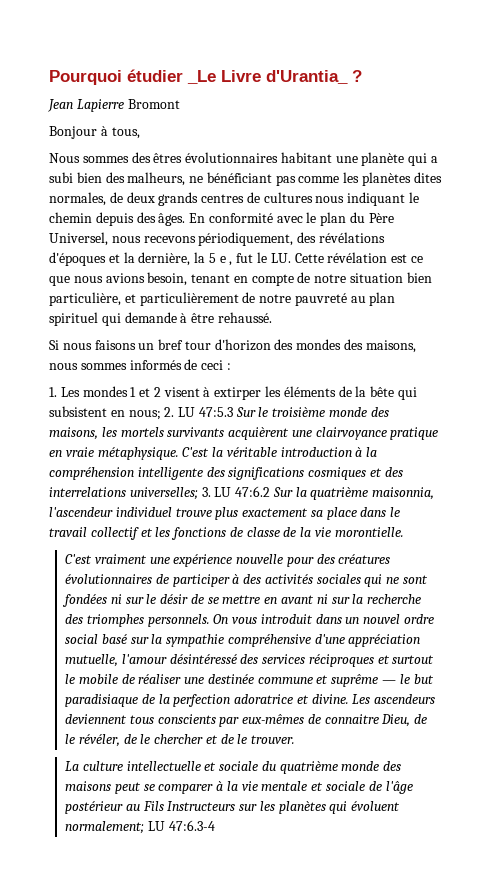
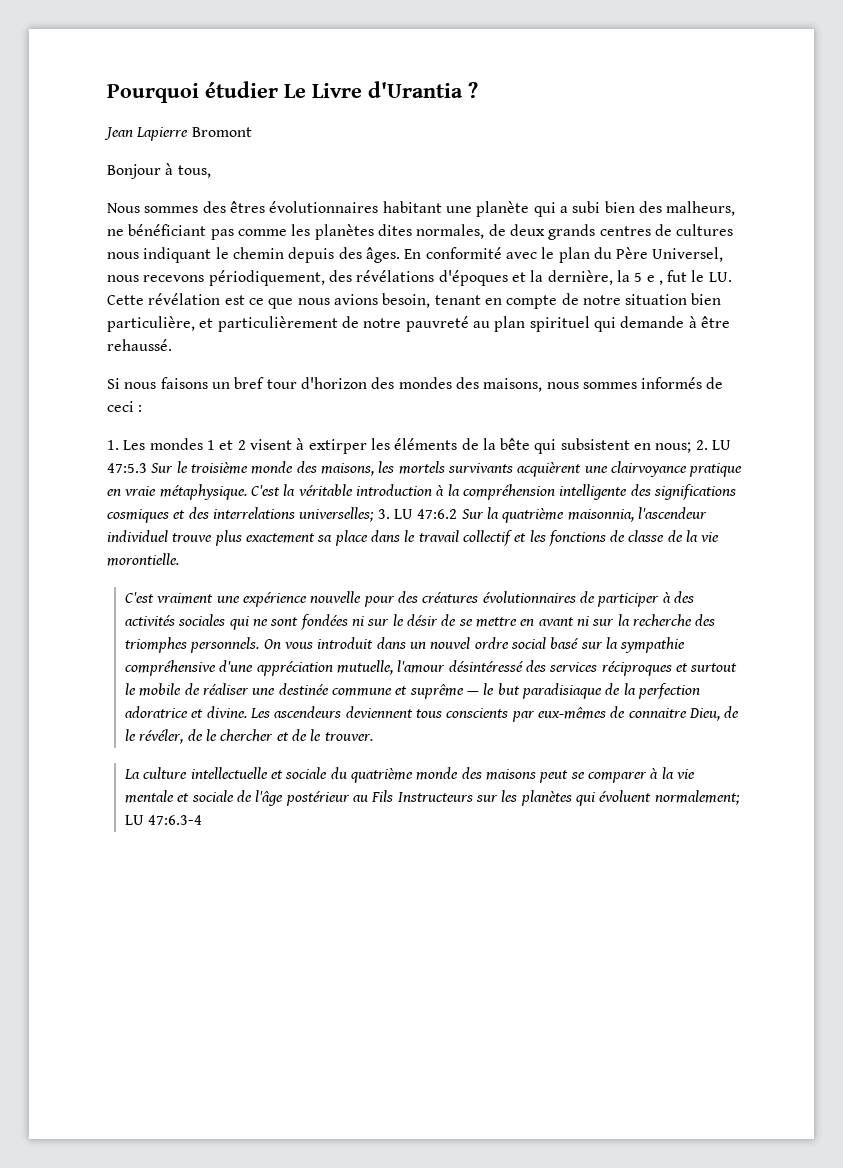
[187,70,348,84] _Le Livre d'Urantia_ -> [284,81,463,98] Le Livre d'Urantia

